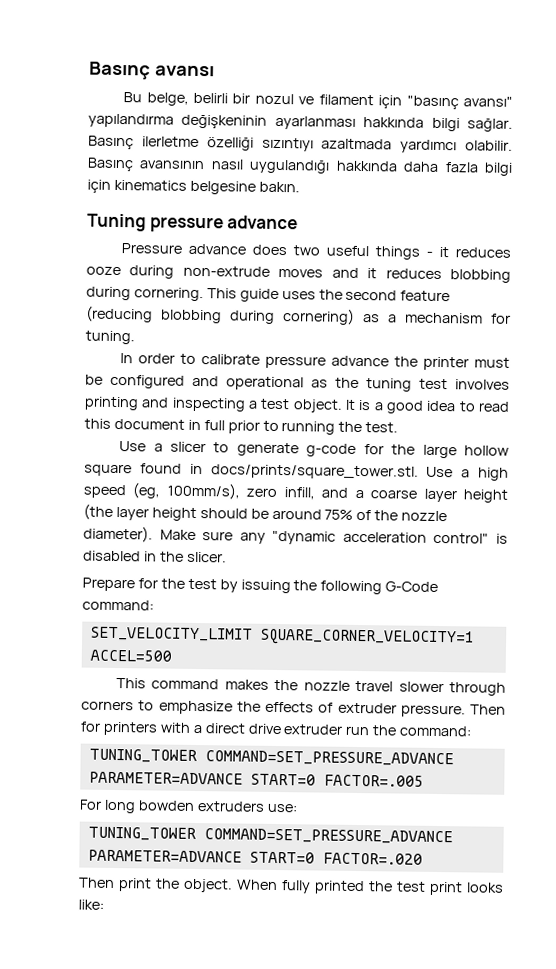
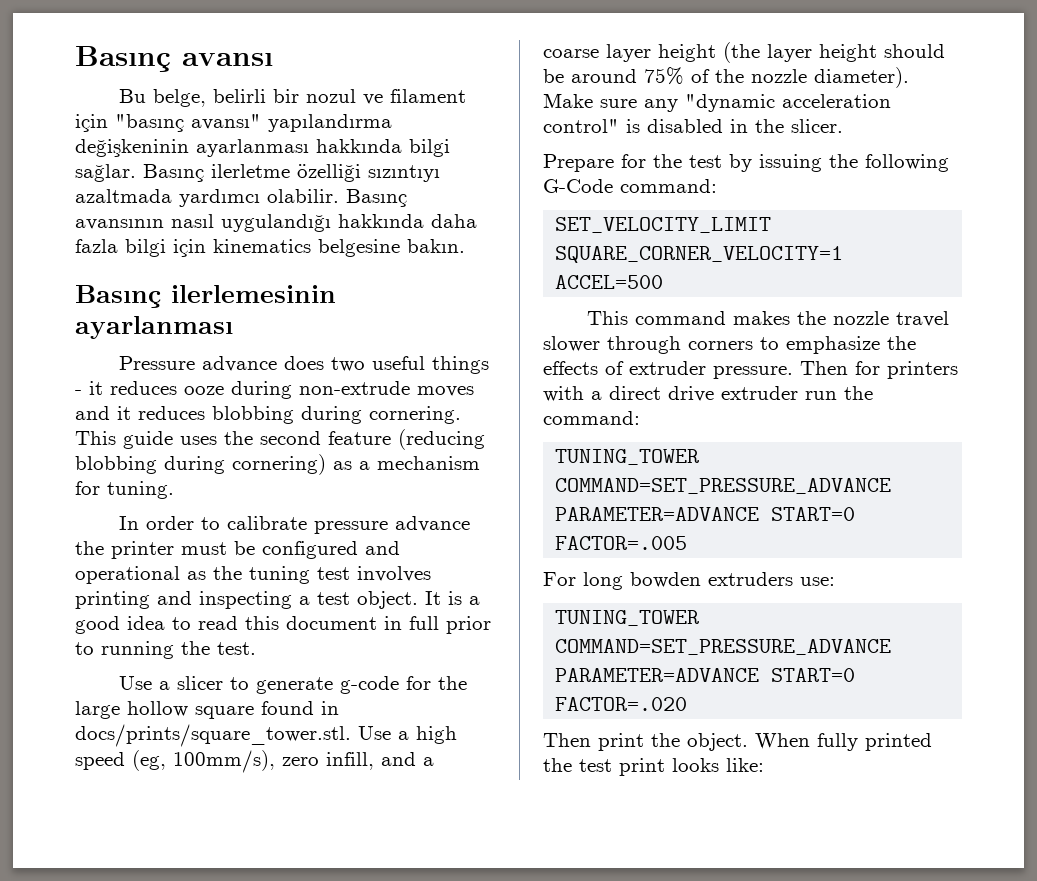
[87,213,299,233] Tuning pressure advance -> [75,285,336,308] [75,316,233,339] Basınç ilerlemesinin ayarlanması

